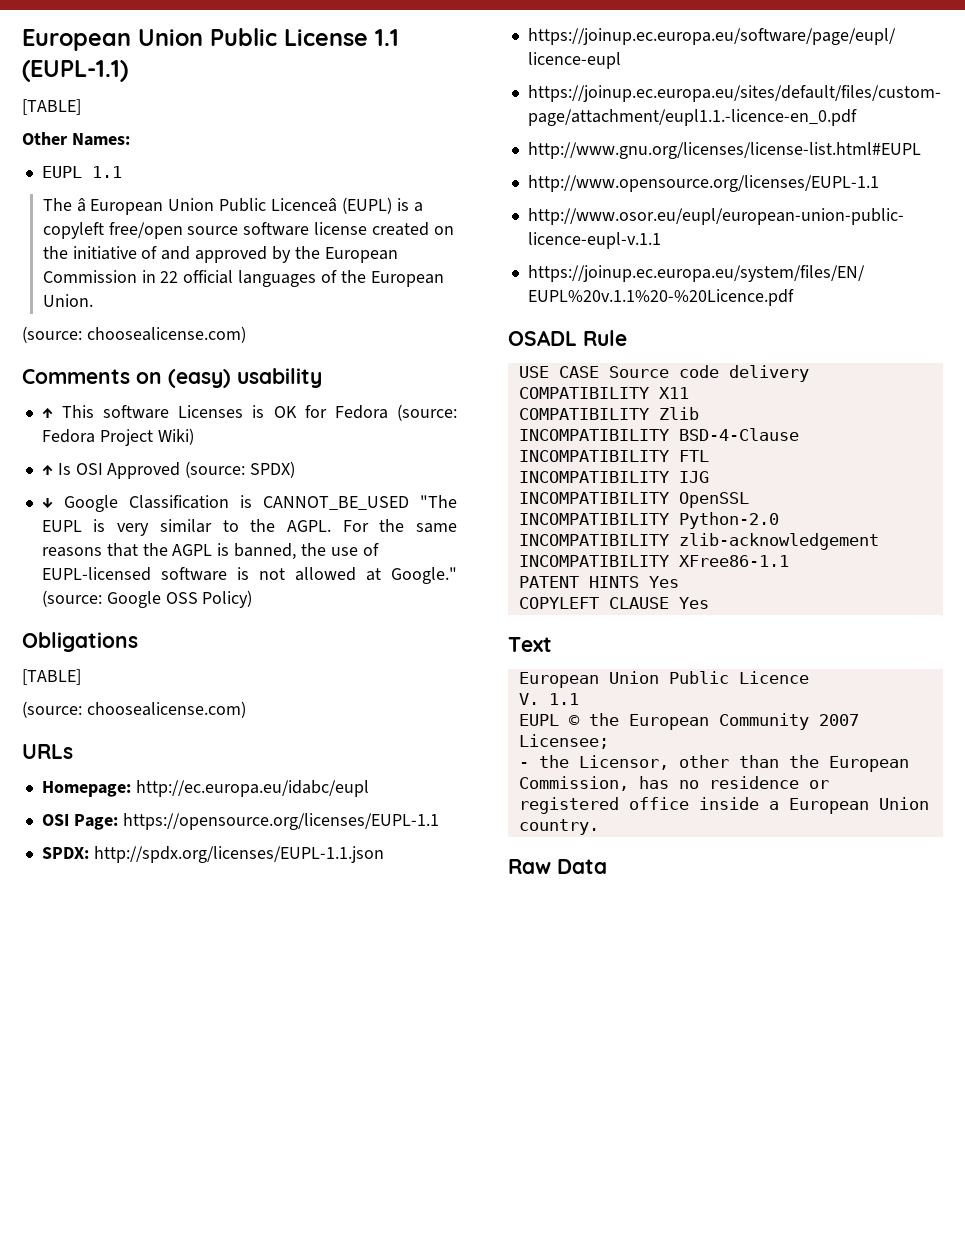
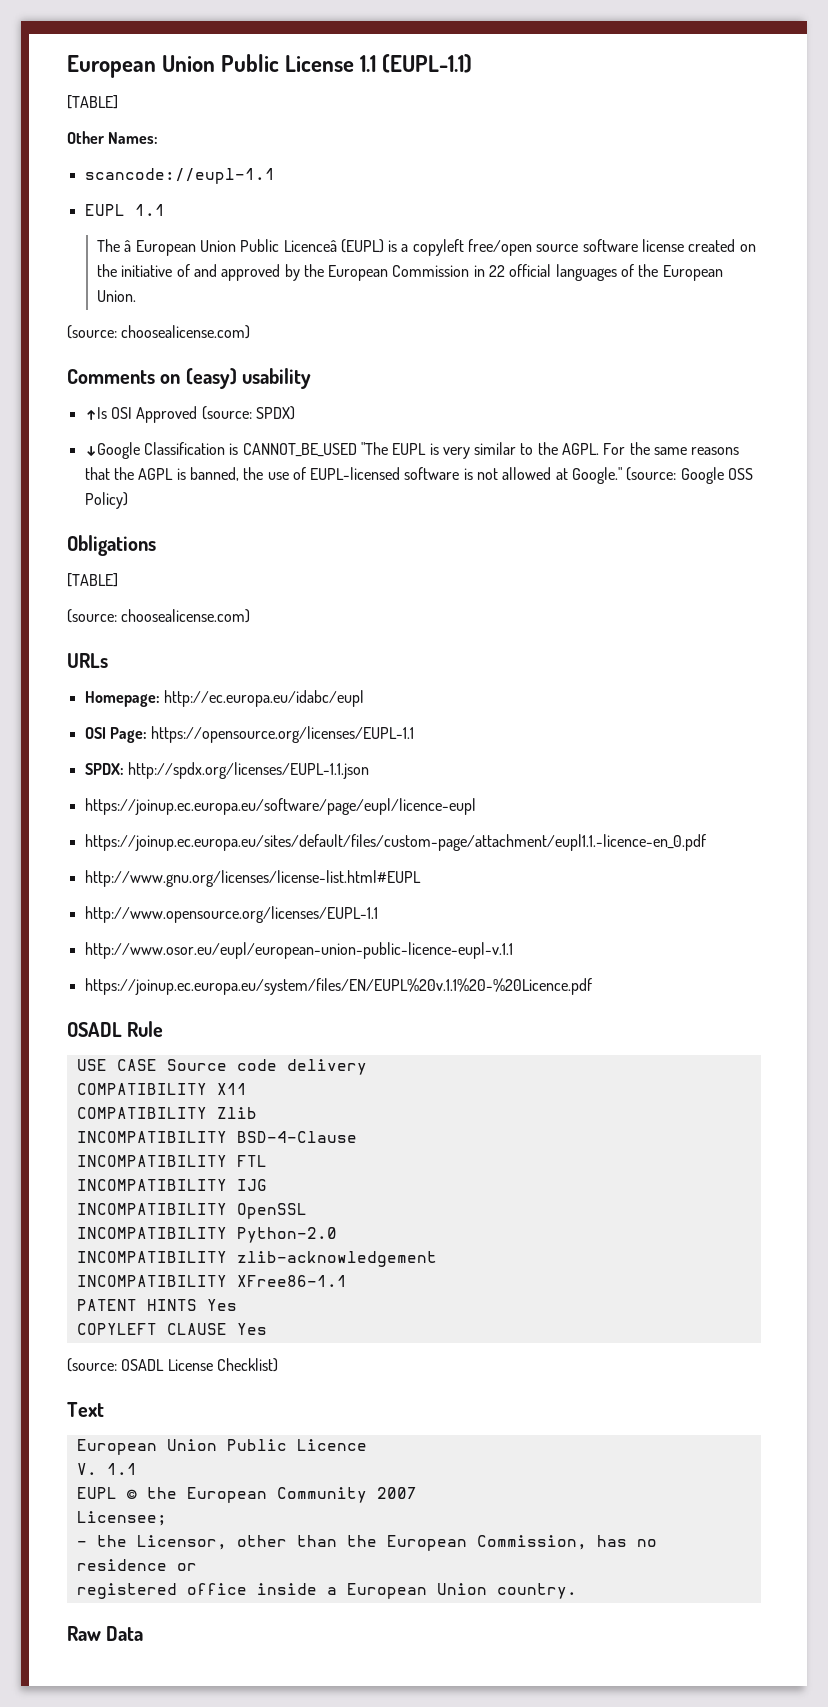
(130, 139) none -> [84,168,275,184] // scancode://eupl-1.1
[41,404,457,421] [41,428,194,446] [41,463,71,475] ↑ This software Licenses is OK for Fedora (source: Fedora Project Wiki) // ↑ Is -> [84,407,107,420] ↑Is
[41,495,118,512] ↓ Google -> [84,442,140,459] ↓Google
(709, 603) none -> [67,1358,278,1372] // (source: OSADL License Checklist)

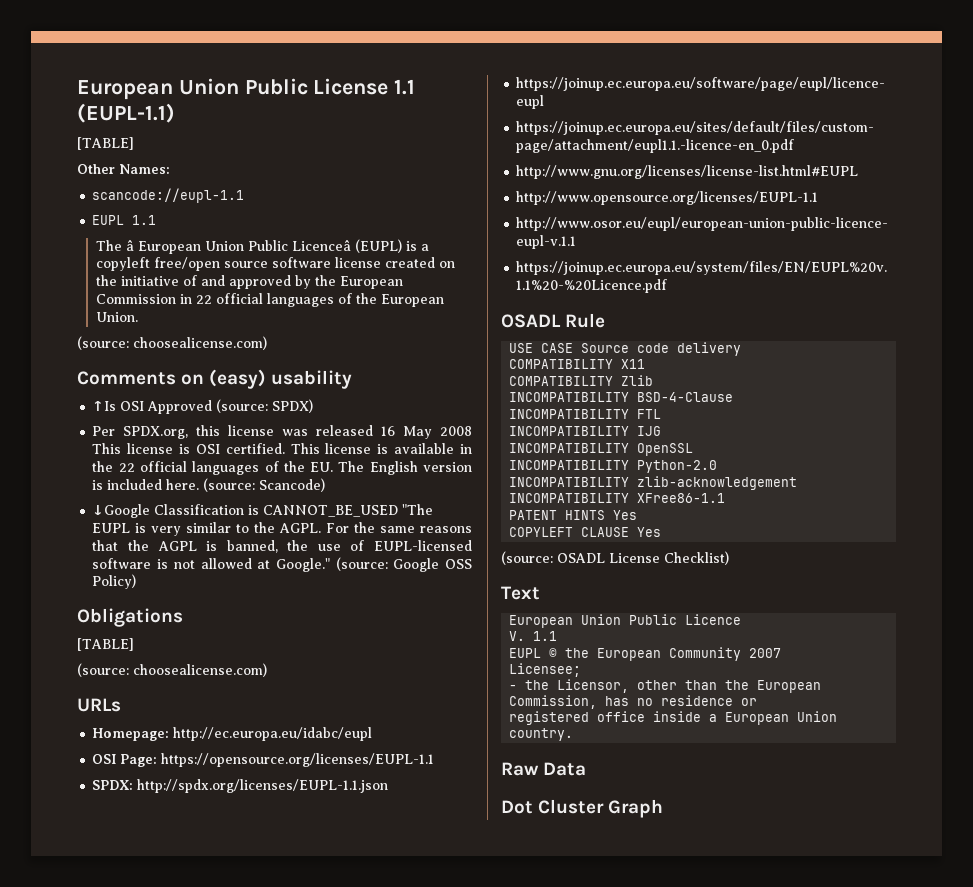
(295, 413) none -> [92,425,472,439] [92,443,472,454] [92,461,472,475] [92,478,326,492] // Per SPDX.org, this license was released 16 May 2008 This license is OSI certified. This license is available in the 22 official languages of the EU. The English version is included here. (source: Scancode)
(144, 1633) none -> [501,799,664,818] // Dot Cluster Graph

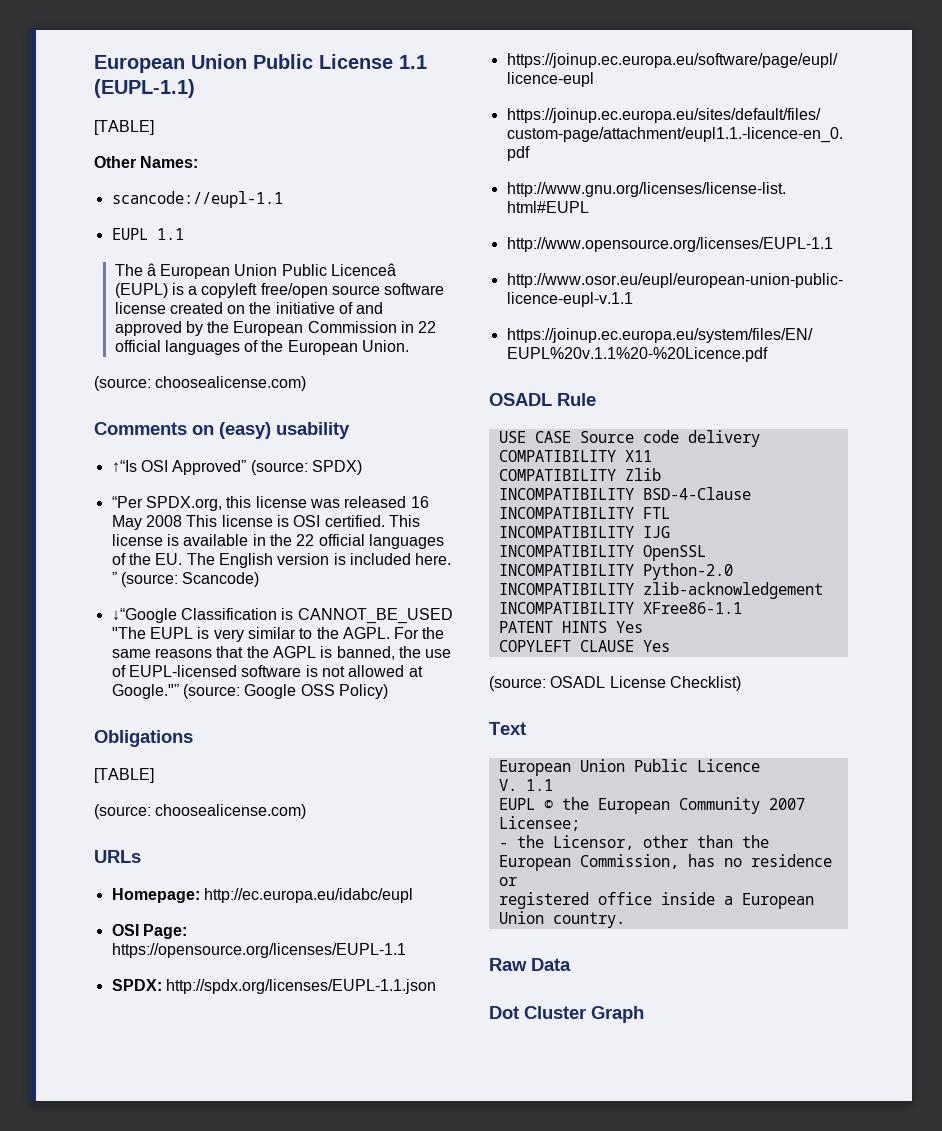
[92,400,213,414] ↑Is OSI Approved -> [111,460,247,475] ↑“Is OSI Approved”
[92,426,116,436] Per -> [111,496,143,508] “Per
(200, 484) none -> [111,572,117,584] ”
[92,504,151,518] ↓Google -> [111,608,177,623] ↓“Google
[275,558,330,572] Google." -> [111,684,179,699] Google."”

